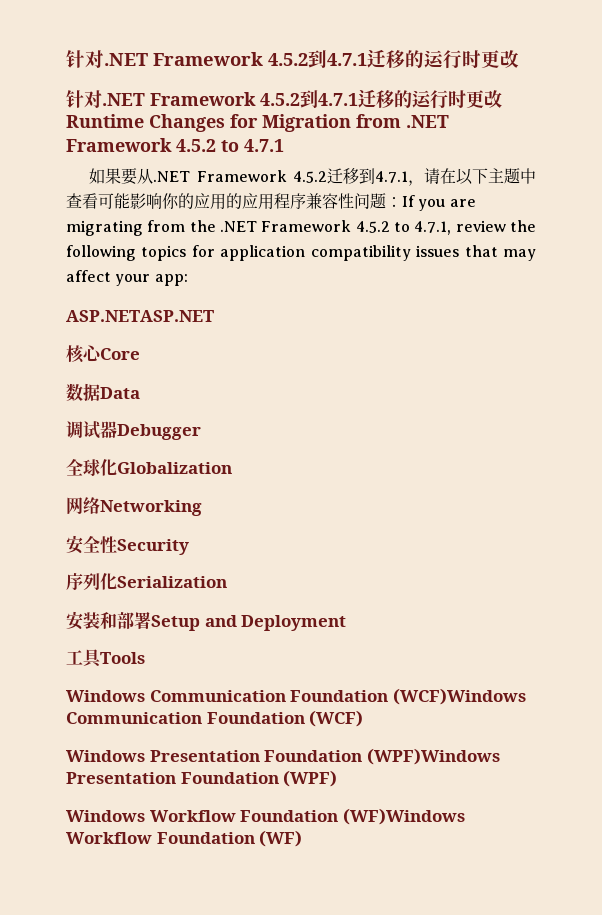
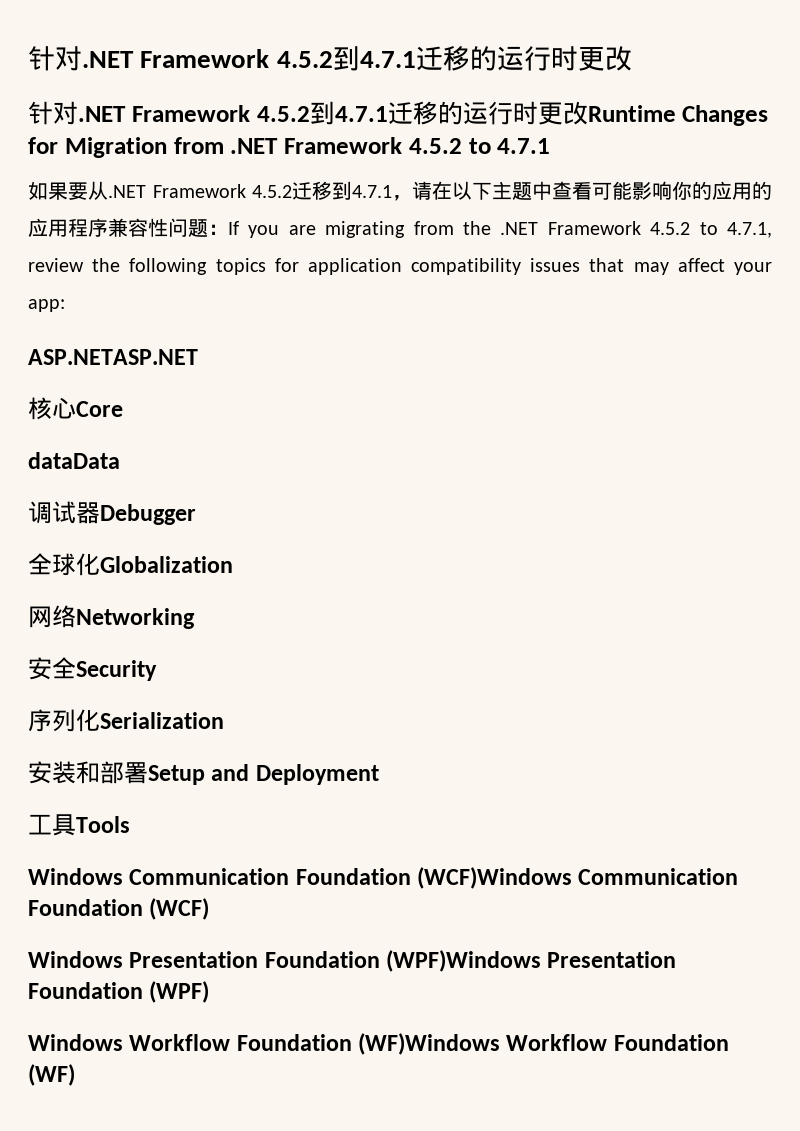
[66,383,140,402] 数据Data -> [28,452,120,469] dataData
[100,536,117,554] 性 -> (76, 668) none

